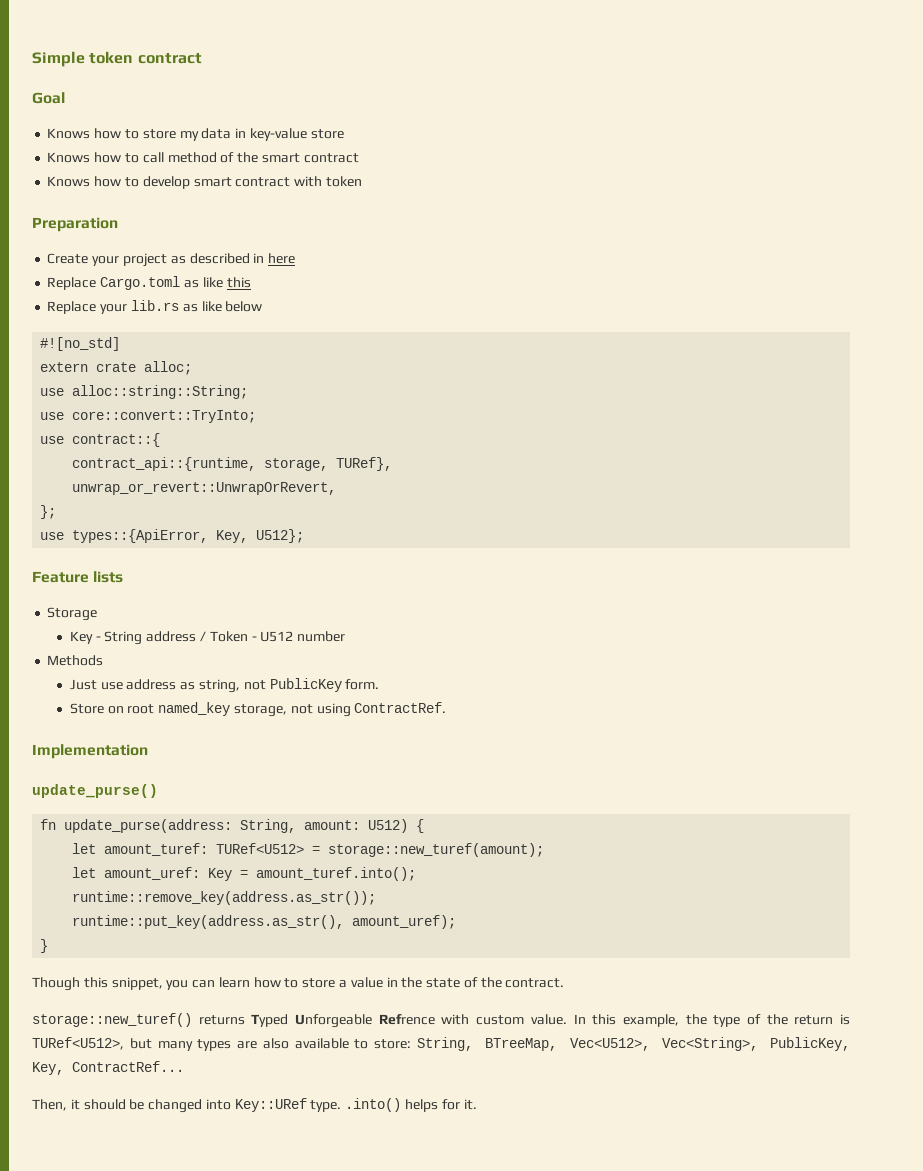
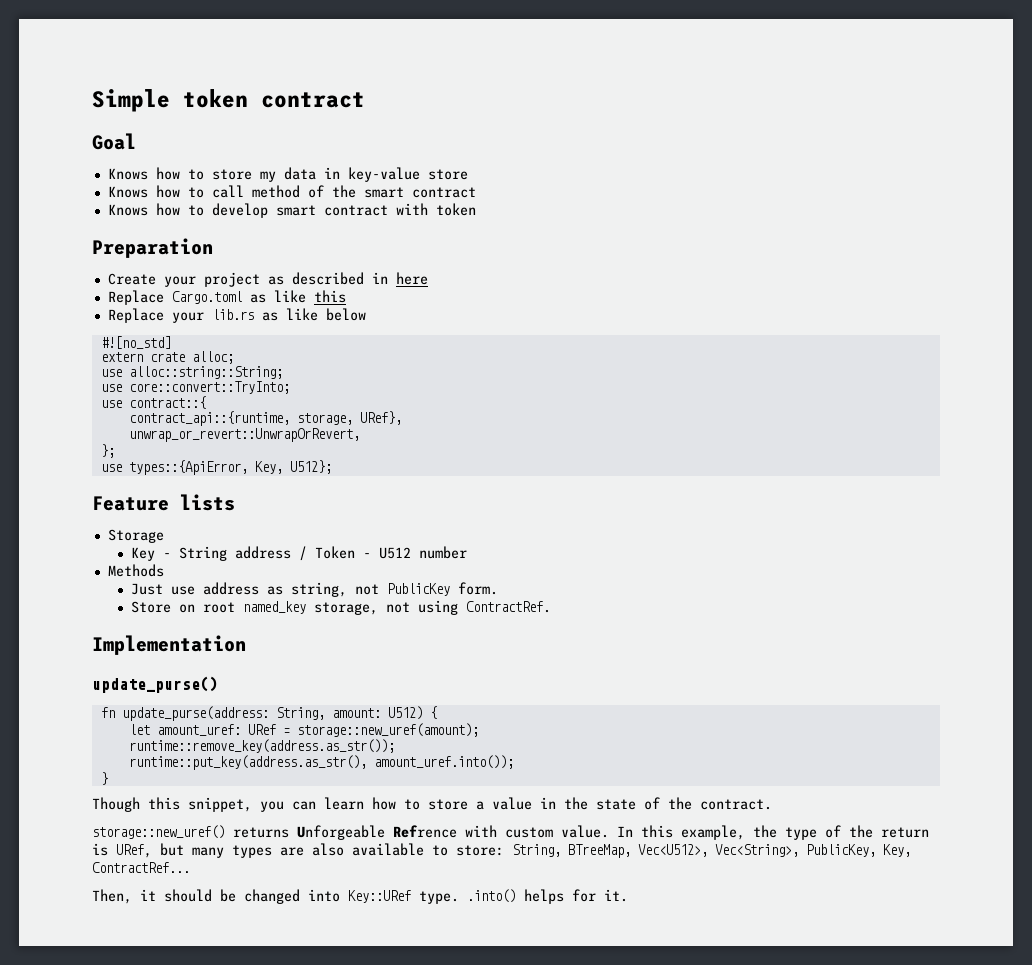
[336,457,393,471] TURef}, -> [359,411,402,425] URef},
[104,843,545,857] [72,867,417,881] amount_turef: TURef<U512> = storage::new_turef(amount); // let amount_uref: Key = amount_turef.into(); -> [156,723,479,737] amount_uref: URef = storage::new_uref(amount);
[352,915,457,929] amount_uref); -> [373,755,514,769] amount_uref.into());
[32,1013,289,1027] storage::new_turef() returns Typed -> [92,825,289,839] storage::new_uref() returns
[32,1037,124,1050] TURef<U512>, -> [116,844,152,858] URef,

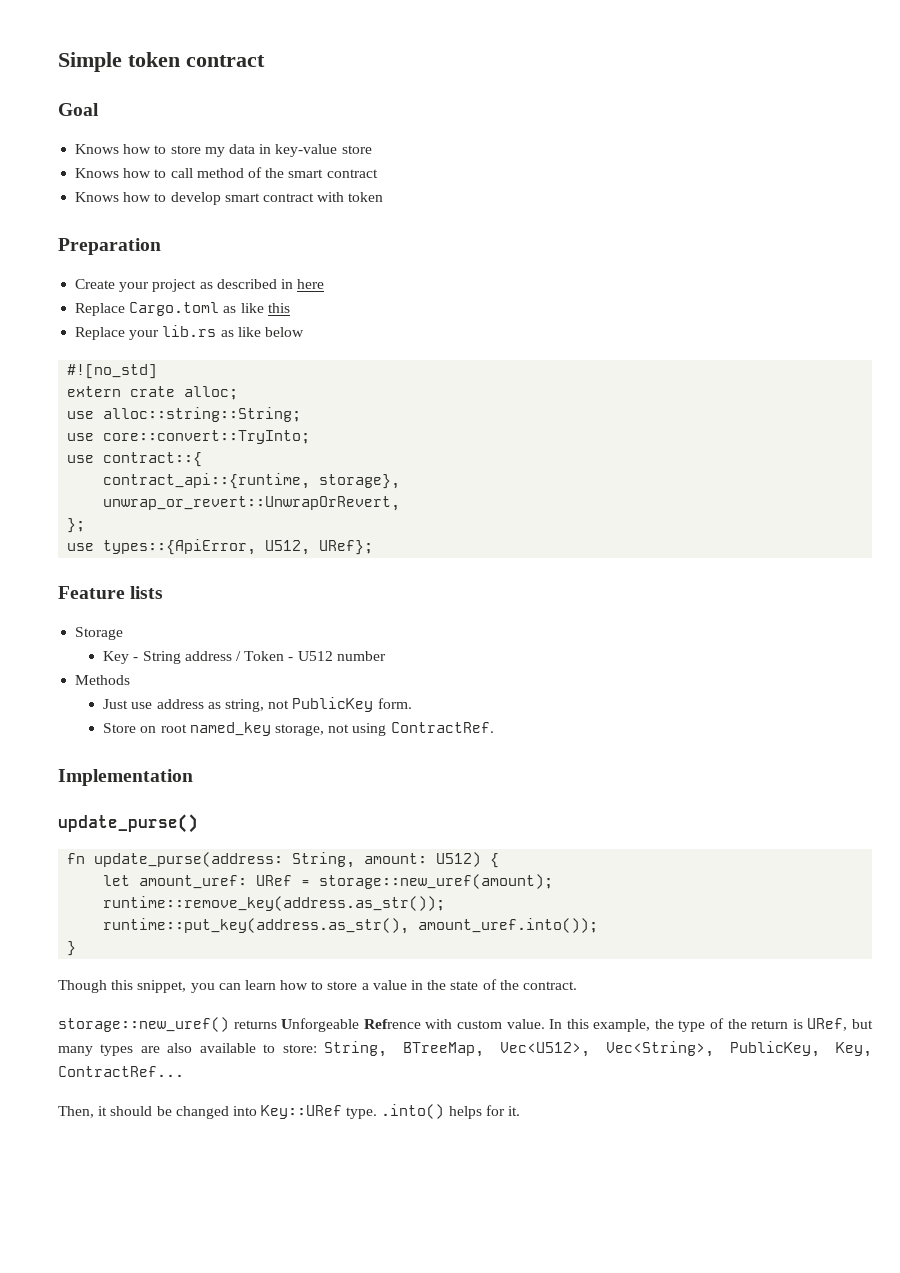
[296,411,402,425] storage, URef}, -> [319,474,401,489] storage},
[254,460,332,474] Key, U512}; -> [265,540,374,555] U512, URef};

